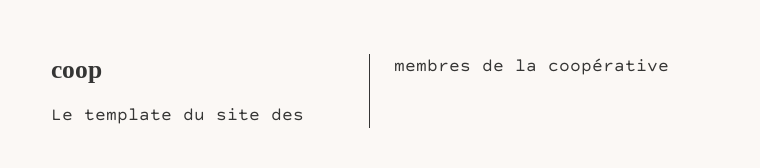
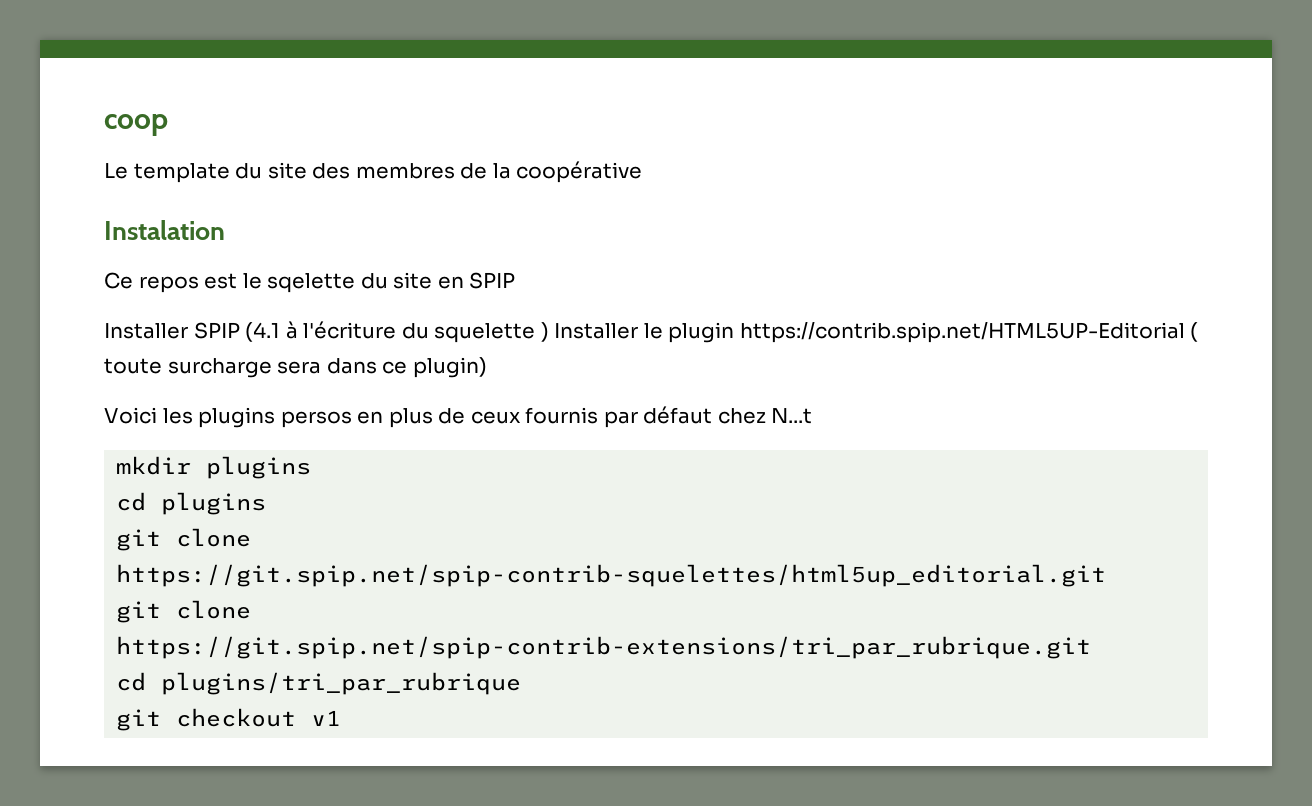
(669, 66) none -> [104,220,225,240] [104,272,516,293] [104,321,1199,343] [104,357,487,378] [104,406,813,428] [116,456,312,479] [116,492,267,515] [116,528,252,551] [116,564,1107,587] [116,600,252,623] [116,636,1092,659] [116,672,522,695] [116,708,342,731] // Instalation // Ce repos est le sqelette du site en SPIP // Installer SPIP (4.1 à l'écriture du squelette ) Installer le plugin https://contrib.spip.net/HTML5UP-Editorial ( toute surcharge sera dans ce plugin) // Voici les plugins persos en plus de ceux fournis par défaut chez N...t // mkdir plugins // cd plugins // git clone https://git.spip.net/spip-contrib-squelettes/html5up_editorial.git // git clone https://git.spip.net/spip-contrib-extensions/tri_par_rubrique.git // cd plugins/tri_par_rubrique // git checkout v1

